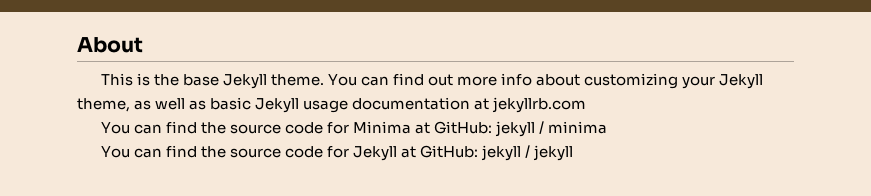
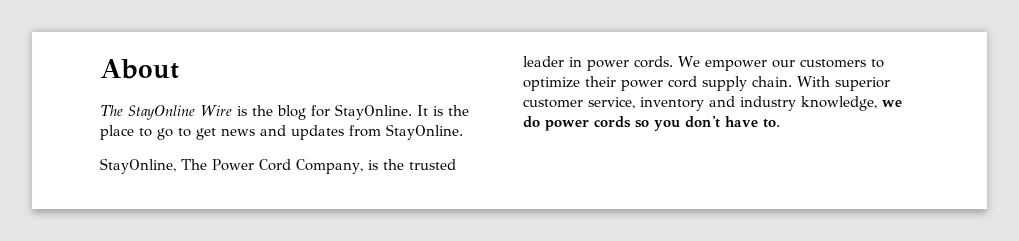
[100,73,764,89] [77,97,587,113] [100,121,608,137] [100,145,574,161] This is the base Jekyll theme. You can find out more info about customizing your Jekyll theme, as well as basic Jekyll usage documentation at jekyllrb.com // You can find the source code for Minima at GitHub: jekyll / minima // You can find the source code for Jekyll at GitHub: jekyll / jekyll -> [100,104,469,120] [100,124,463,140] [100,158,456,174] [523,56,884,71] [523,76,890,91] [523,96,902,111] [523,116,780,131] The StayOnline Wire is the blog for StayOnline. It is the place to go to get news and updates from StayOnline. // StayOnline, The Power Cord Company, is the trusted leader in power cords. We empower our customers to optimize their power cord supply chain. With superior customer service, inventory and industry knowledge, we do power cords so you don't have to.

